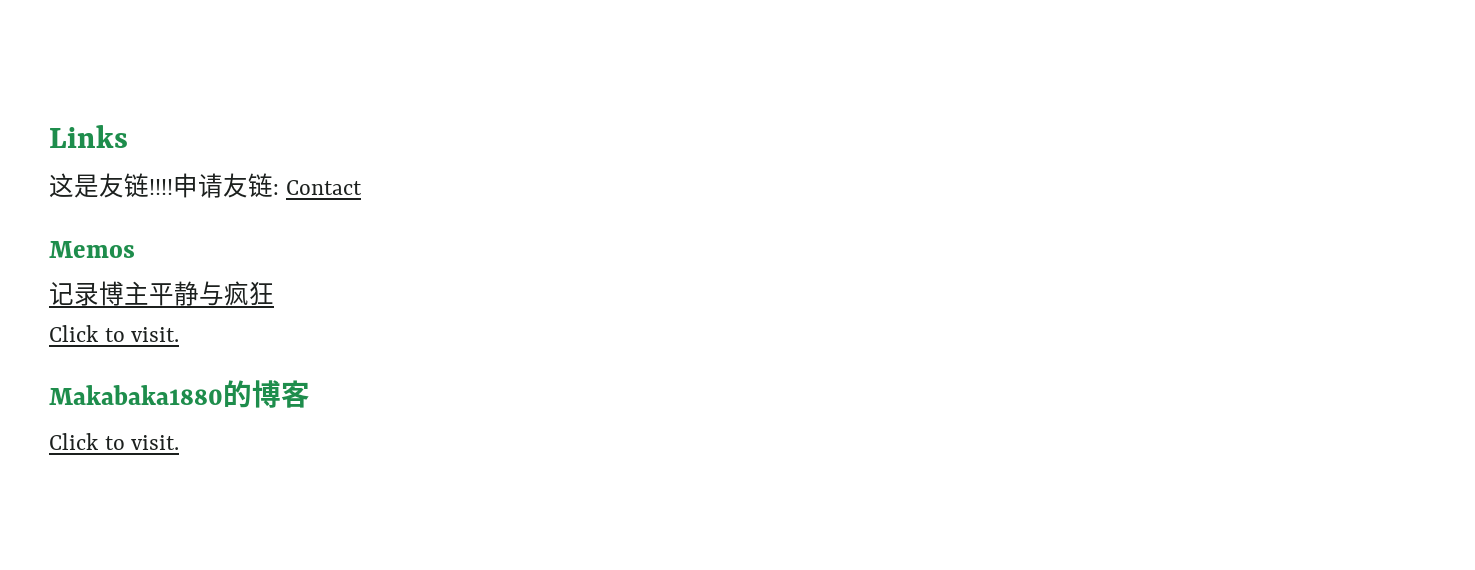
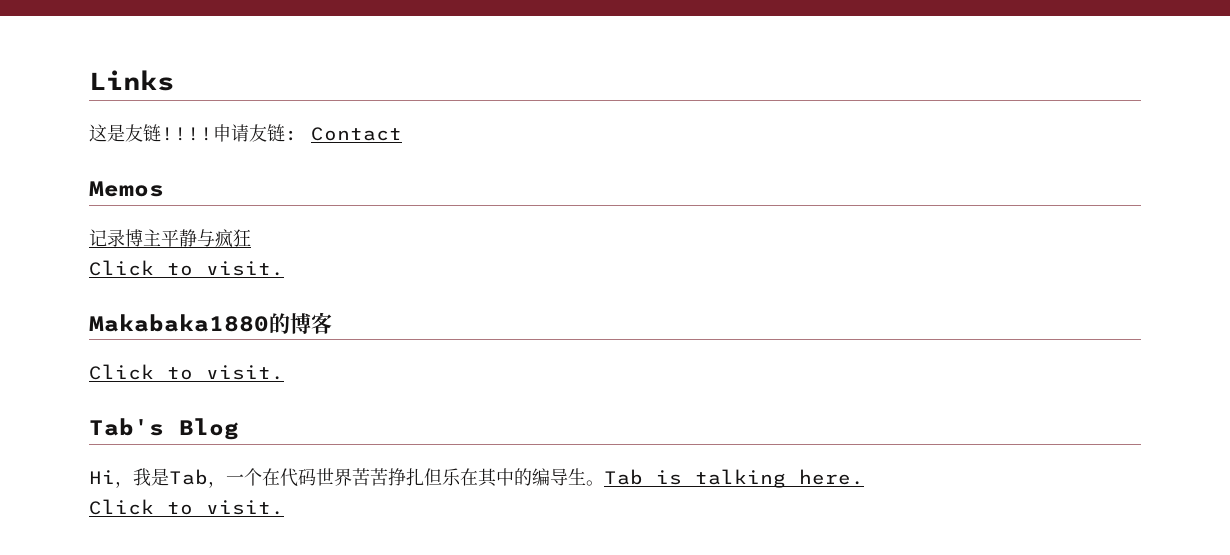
(180, 442) none -> [89,418,239,440] [89,468,864,488] [89,499,284,515] // Tab's Blog // Hi，我是Tab，一个在代码世界苦苦挣扎但乐在其中的编导生。Tab is talking here. // Click to visit.

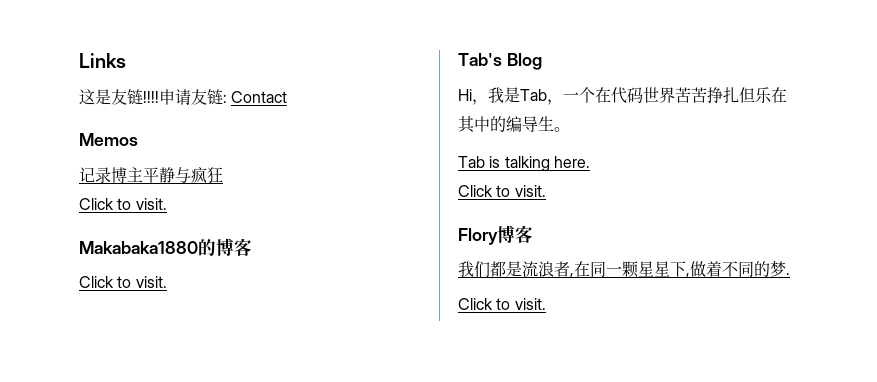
(604, 483) none -> (570, 129) //
(284, 507) none -> [458,225,533,245] [458,260,790,278] [458,298,546,310] // Flory博客 // 我们都是流浪者,在同一颗星星下,做着不同的梦. // Click to visit.

